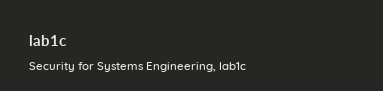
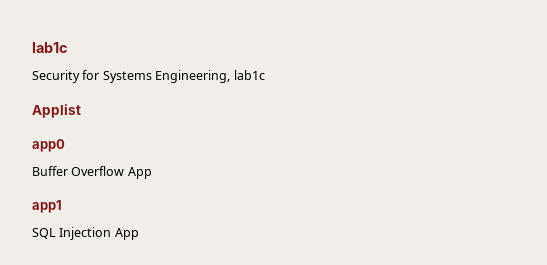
(247, 66) none -> [32,104,81,118] [32,139,65,152] [32,166,152,179] [32,200,62,213] [32,227,139,240] // Applist // app0 // Buffer Overflow App // app1 // SQL Injection App

